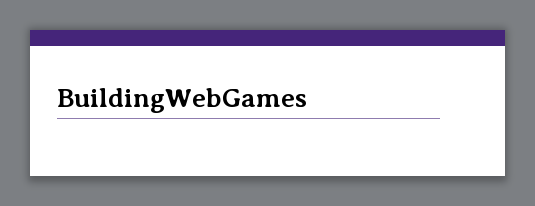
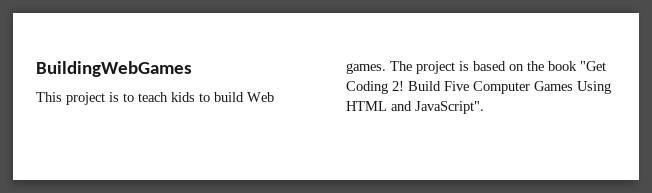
(307, 100) none -> [36,92,274,105] [346,61,606,74] [346,81,611,94] [346,101,484,114] // This project is to teach kids to build Web games. The project is based on the book "Get Coding 2! Build Five Computer Games Using HTML and JavaScript".

